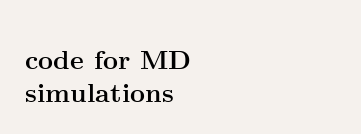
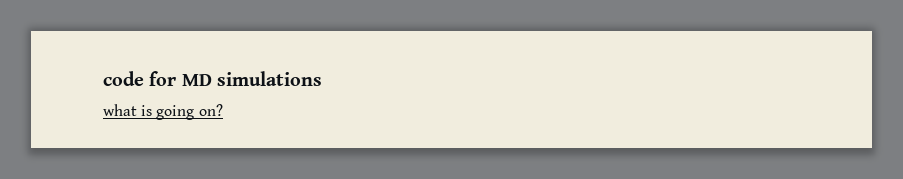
(174, 93) none -> [103,104,223,120] // what is going on?

